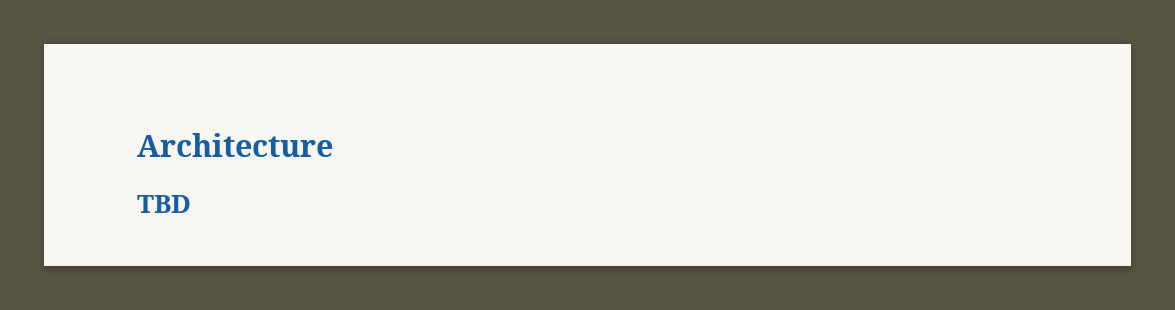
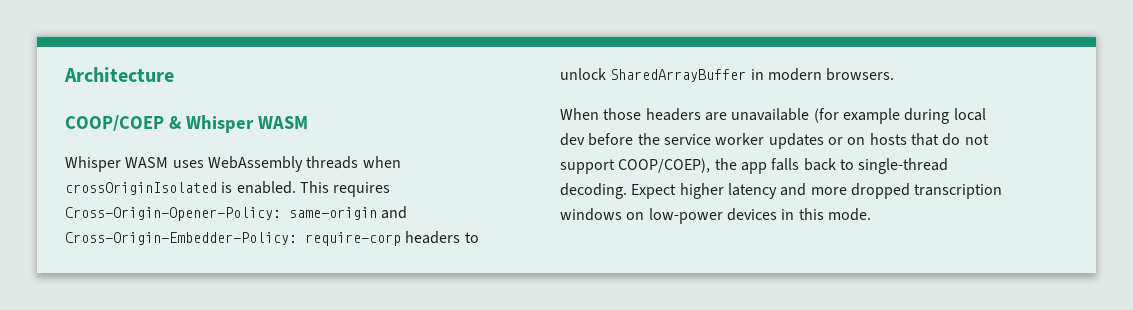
[137,195,191,213] TBD -> [65,115,308,133] [65,156,401,172] [65,181,391,197] [65,206,408,221] [65,231,479,246] [560,68,895,82] [560,108,986,124] [560,133,989,149] [560,158,949,174] [560,183,1003,199] [560,208,871,224] COOP/COEP & Whisper WASM // Whisper WASM uses WebAssembly threads when crossOriginIsolated is enabled. This requires Cross-Origin-Opener-Policy: same-origin and Cross-Origin-Embedder-Policy: require-corp headers to unlock SharedArrayBuffer in modern browsers. // When those headers are unavailable (for example during local dev before the service worker updates or on hosts that do not support COOP/COEP), the app falls back to single-thread decoding. Expect higher latency and more dropped transcription windows on low-power devices in this mode.

